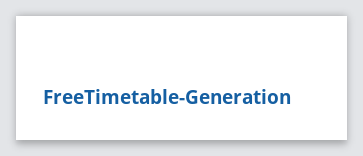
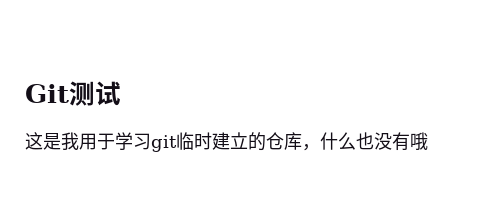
[43,89,291,104] FreeTimetable-Generation -> [25,81,121,106] [25,132,428,152] Git测试 // 这是我用于学习git临时建立的仓库，什么也没有哦

